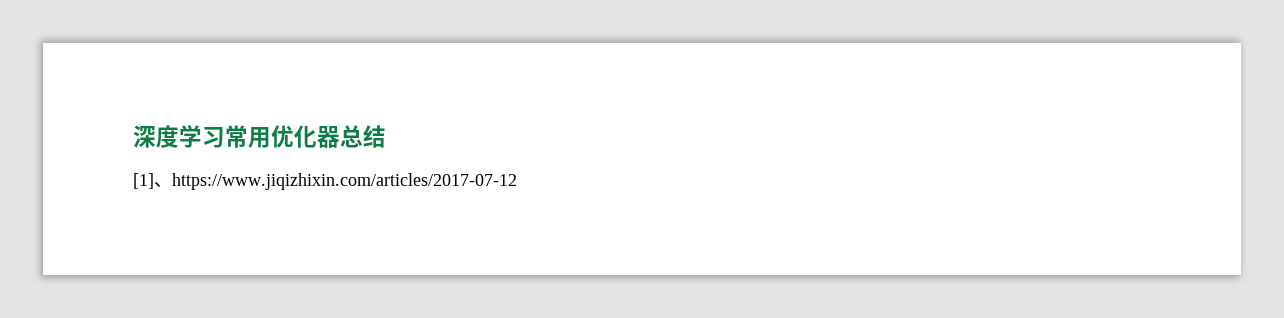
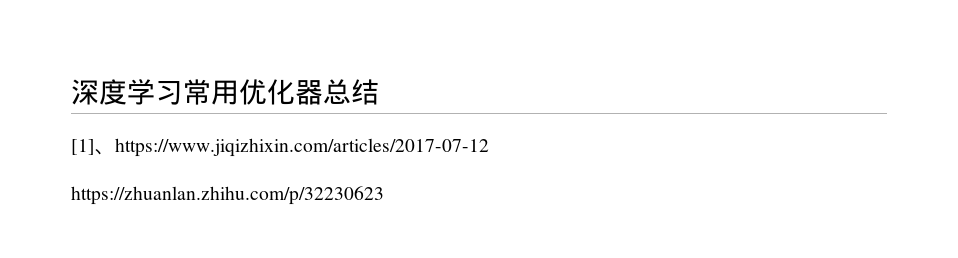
(517, 181) none -> [71,186,384,205] // https://zhuanlan.zhihu.com/p/32230623

